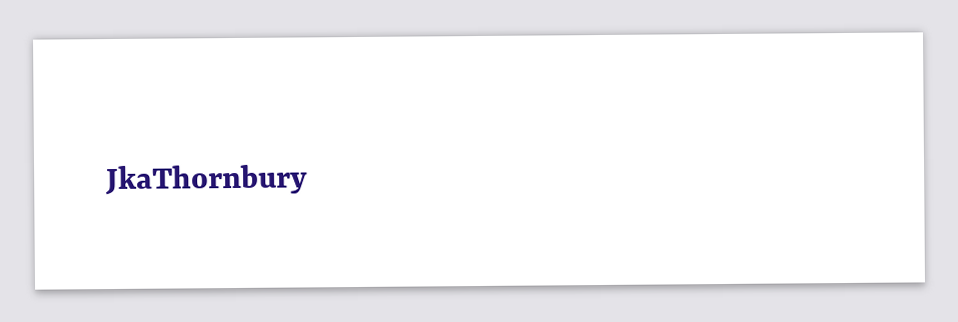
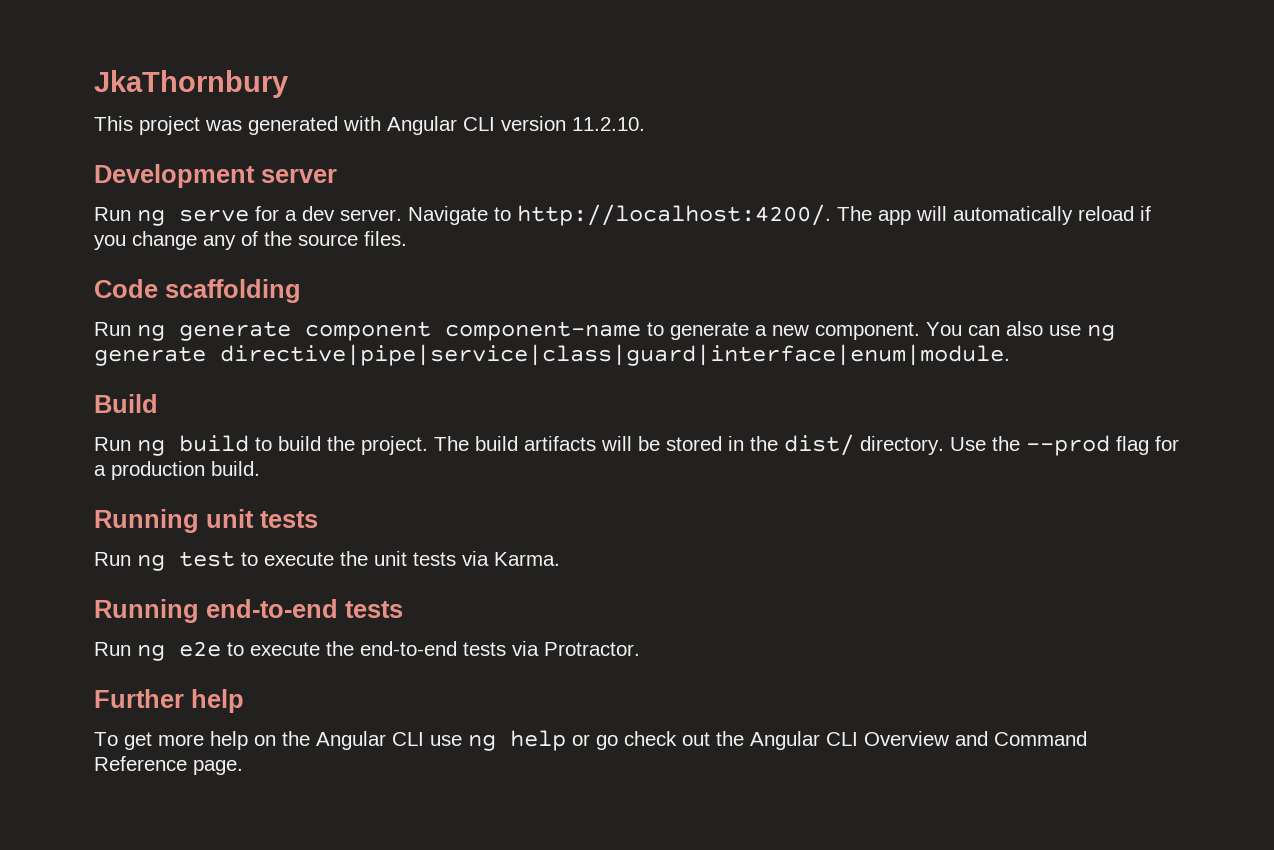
(308, 180) none -> [94,116,645,135] [94,164,337,188] [94,204,1151,226] [94,231,407,250] [94,279,301,303] [94,321,1115,341] [94,344,1010,366] [94,394,158,413] [94,434,1179,456] [94,461,260,480] [94,509,318,533] [94,551,560,571] [94,599,403,623] [94,641,640,661] [94,689,244,713] [94,730,1087,751] [94,756,243,775] // This project was generated with Angular CLI version 11.2.10. // Development server // Run ng serve for a dev server. Navigate to http://localhost:4200/. The app will automatically reload if you change any of the source files. // Code scaffolding // Run ng generate component component-name to generate a new component. You can also use ng generate directive|pipe|service|class|guard|interface|enum|module. // Build // Run ng build to build the project. The build artifacts will be stored in the dist/ directory. Use the --prod flag for a production build. // Running unit tests // Run ng test to execute the unit tests via Karma. // Running end-to-end tests // Run ng e2e to execute the end-to-end tests via Protractor. // Further help // To get more help on the Angular CLI use ng help or go check out the Angular CLI Overview and Command Reference page.

